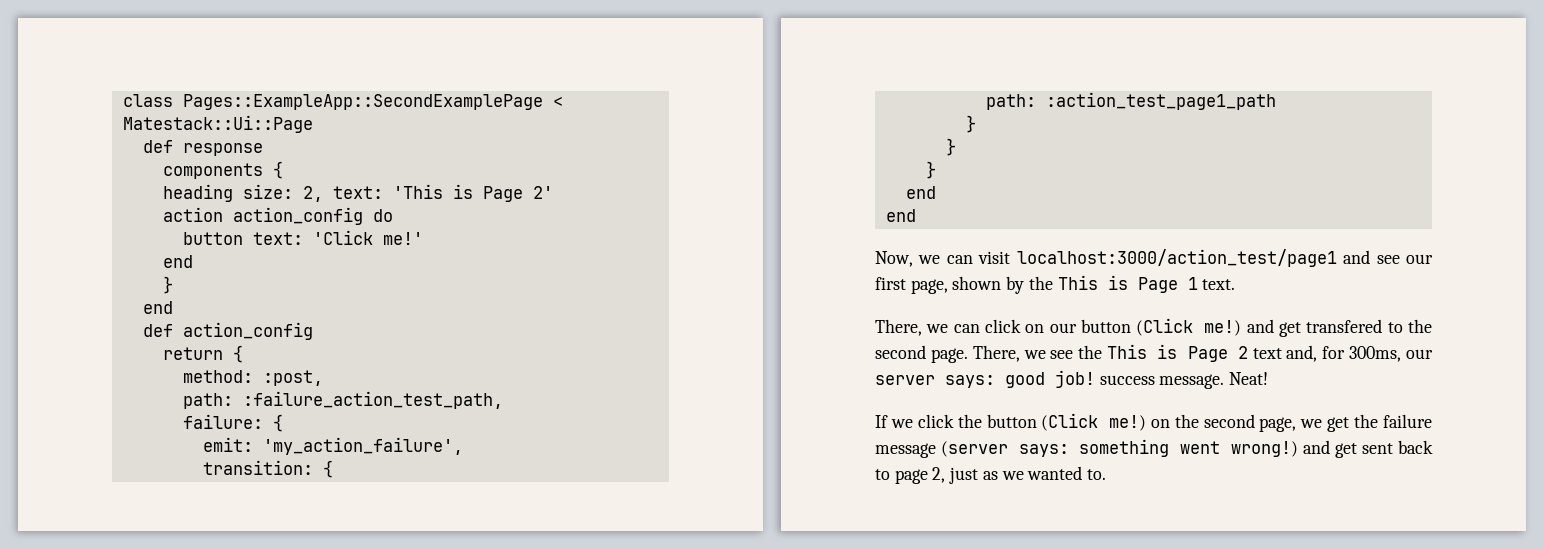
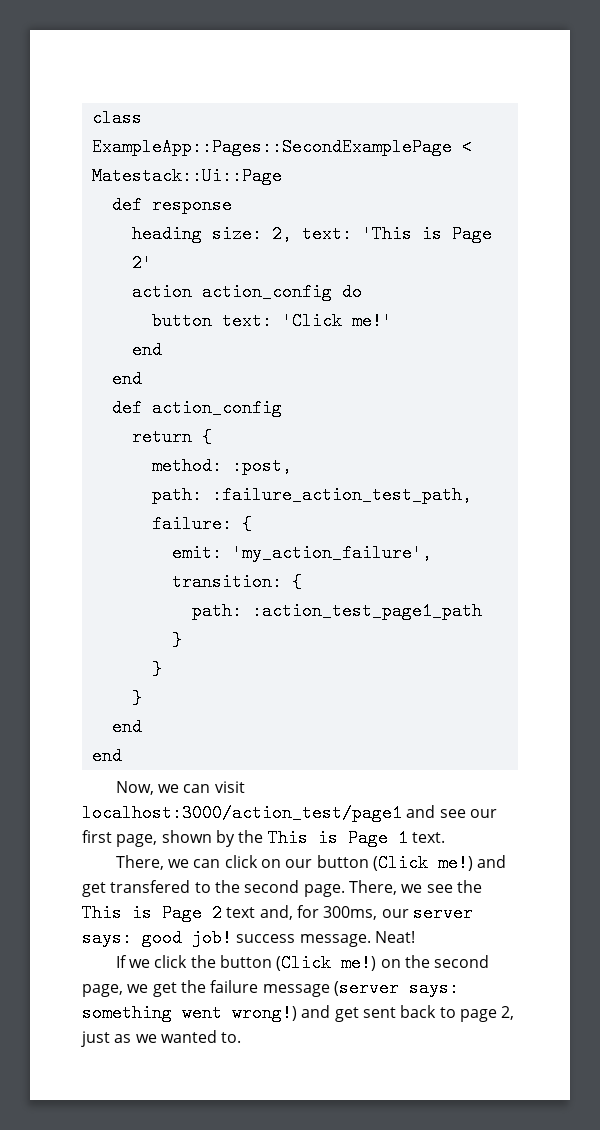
[182,94,543,110] Pages::ExampleApp::SecondExamplePage -> [91,138,452,156] ExampleApp::Pages::SecondExamplePage
[162,161,283,179] // components { -> (232, 205) none
[162,276,173,294] // } -> (162, 350) none

